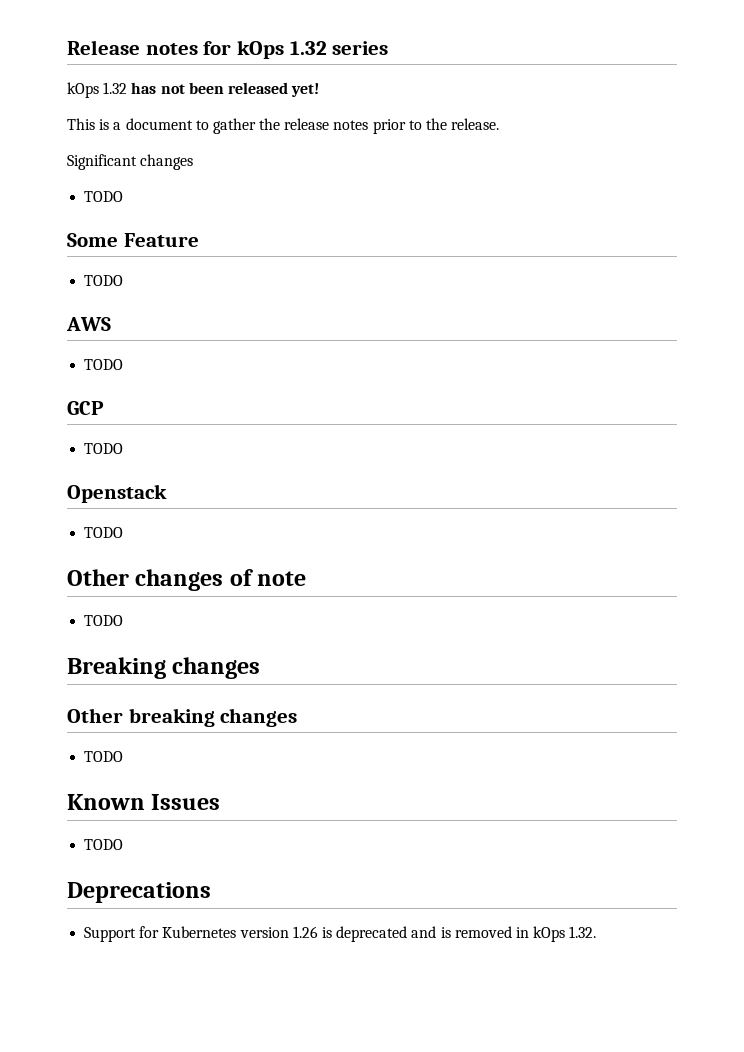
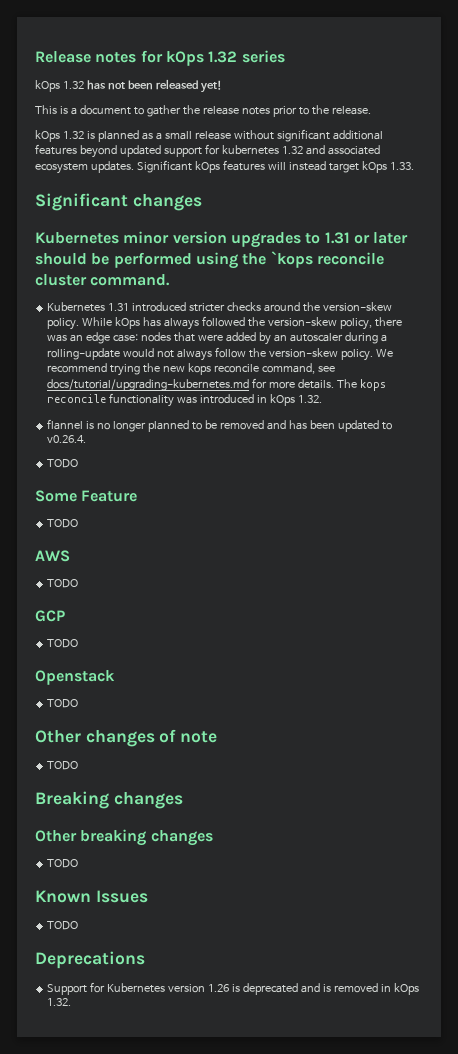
[67,154,194,170] Significant changes -> [35,129,383,142] [35,144,380,158] [35,160,414,174] [35,193,202,211] [35,231,409,248] [35,251,384,269] [35,274,171,286] [47,302,392,312] [47,316,402,330] [47,332,387,345] [47,347,393,361] [47,363,335,376] [47,378,386,391] [47,393,322,407] [47,419,392,432] [47,435,87,443] kOps 1.32 is planned as a small release without significant additional features beyond updated support for kubernetes 1.32 and associated ecosystem updates. Significant kOps features will instead target kOps 1.33. // Significant changes // Kubernetes minor version upgrades to 1.31 or later should be performed using the `kops reconcile cluster command. // Kubernetes 1.31 introduced stricter checks around the version-skew policy. While kOps has always followed the version-skew policy, there was an edge case: nodes that were added by an autoscaler during a rolling-update would not always follow the version-skew policy. We recommend trying the new kops reconcile command, see docs/tutorial/upgrading-kubernetes.md for more details. The kops reconcile functionality was introduced in kOps 1.32. // flannel is no longer planned to be removed and has been updated to v0.26.4.

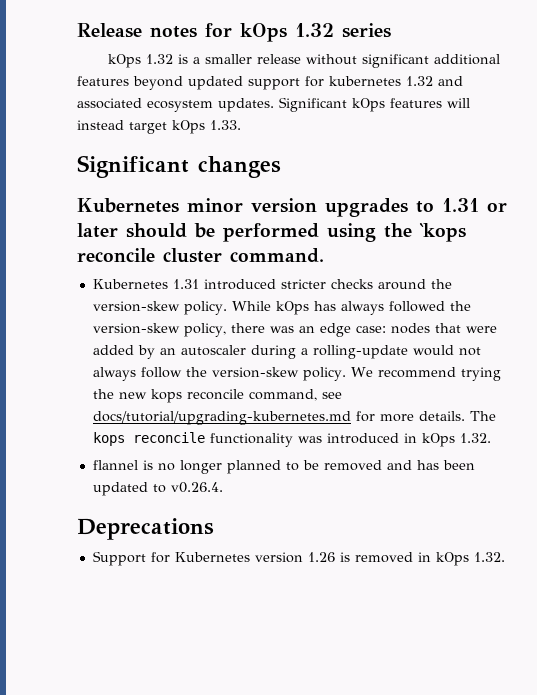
[86,79,222,93] [35,105,371,117] [35,130,192,142] has not been released yet! // This is a document to gather the release notes prior to the release. // kOps 1.32 is planned as a small -> [177,54,252,64] is a smaller
[47,459,79,468] [35,490,138,502] [47,519,79,528] [35,550,70,562] [47,579,79,588] [35,610,65,622] [47,639,79,648] [35,670,115,685] [47,699,79,708] [35,729,218,747] [47,761,79,770] [35,791,183,809] [35,829,213,846] [47,859,79,868] [35,890,148,903] [47,921,79,930] // TODO // Some Feature // TODO // AWS // TODO // GCP // TODO // Openstack // TODO // Other changes of note // TODO // Breaking changes // Other breaking changes // TODO // Known Issues // TODO -> (223, 487) none
[242,983,331,995] deprecated and is -> (350, 557) none

